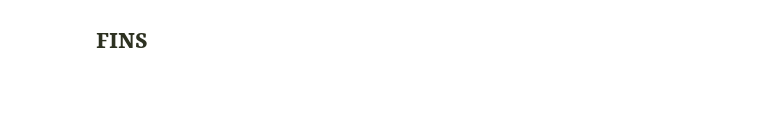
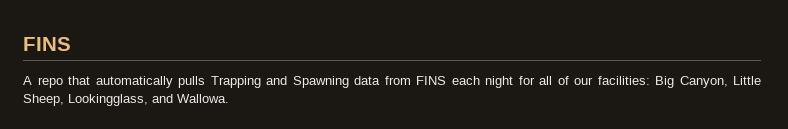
[96,33,148,48] FINS -> [23,37,71,51] [23,76,761,88] [23,94,229,106] FINS // A repo that automatically pulls Trapping and Spawning data from FINS each night for all of our facilities: Big Canyon, Little Sheep, Lookingglass, and Wallowa.

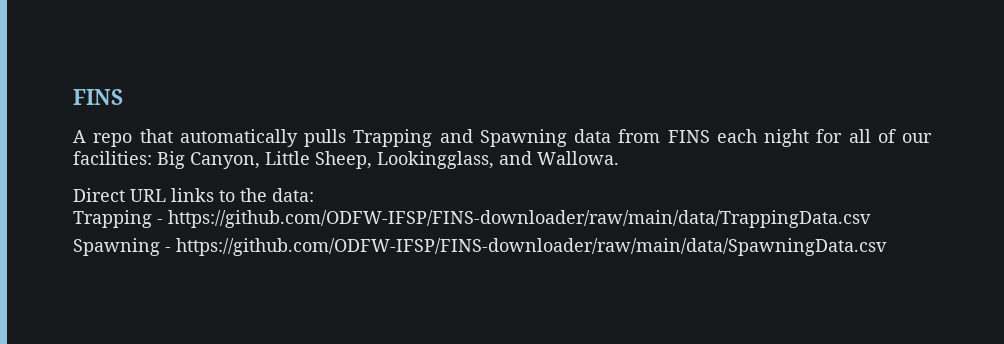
(229, 98) none -> [73,188,314,202] [73,210,871,228] [73,238,887,256] // Direct URL links to the data: // Trapping - https://github.com/ODFW-IFSP/FINS-downloader/raw/main/data/TrappingData.csv // Spawning - https://github.com/ODFW-IFSP/FINS-downloader/raw/main/data/SpawningData.csv

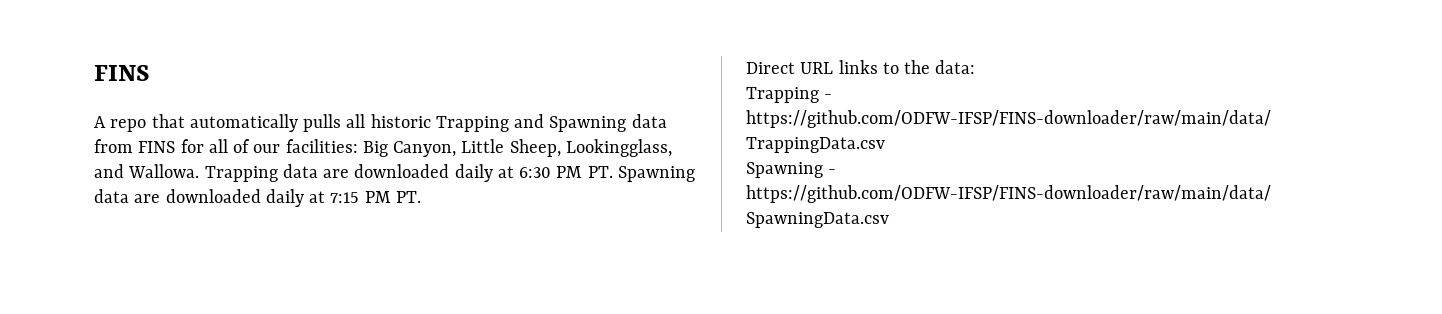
(346, 138) none -> [346,114,431,128] all historic
[716,129,809,147] each night -> (176, 147) none
(619, 158) none -> [204,164,695,182] [94,189,421,207] Trapping data are downloaded daily at 6:30 PM PT. Spawning data are downloaded daily at 7:15 PM PT.

